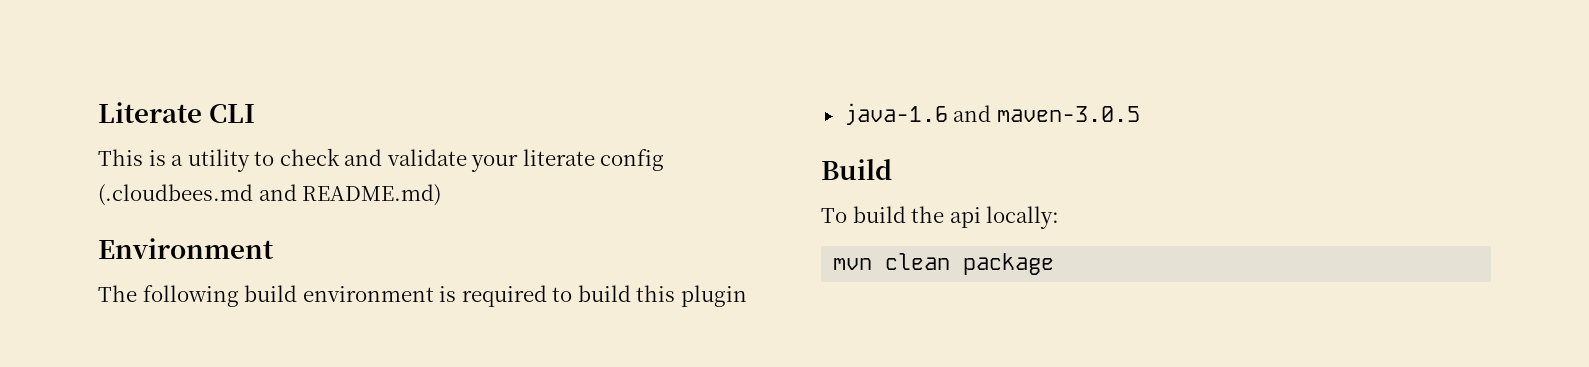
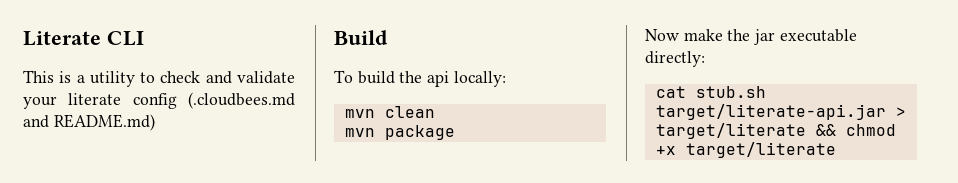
[98,238,274,259] [98,285,747,307] [843,103,1140,125] // Environment // The following build environment is required to build this plugin // java-1.6 and maven-3.0.5 -> (155, 122) none
(951, 261) none -> [344,128,375,137] // mvn
(1055, 264) none -> [645,29,857,45] [645,51,705,67] [655,86,766,98] [655,104,906,120] [655,123,896,139] [655,142,836,158] // Now make the jar executable directly: // cat stub.sh target/literate-api.jar > target/literate && chmod +x target/literate

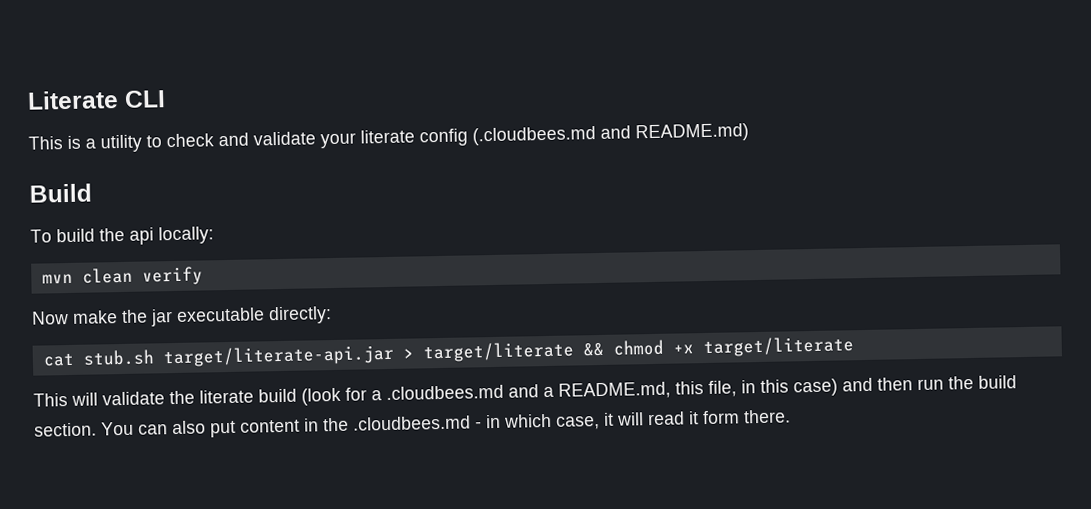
[344,125,455,140] // mvn package -> [141,266,203,286] verify
(836, 150) none -> [33,375,1017,407] [34,409,791,438] // This will validate the literate build (look for a .cloudbees.md and a README.md, this file, in this case) and then run the build section. You can also put content in the .cloudbees.md - in which case, it will read it form there.

